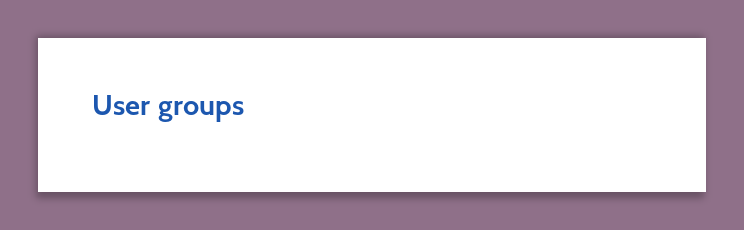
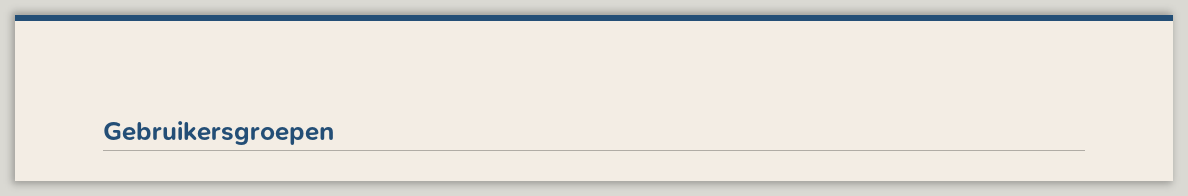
[92,95,244,122] User groups -> [103,121,334,145] Gebruikersgroepen

